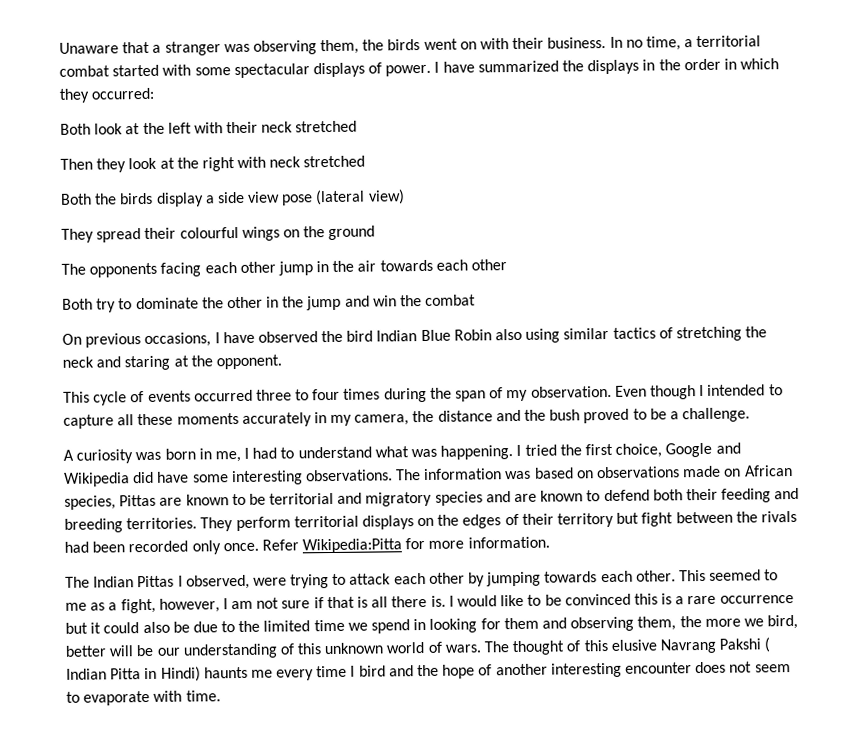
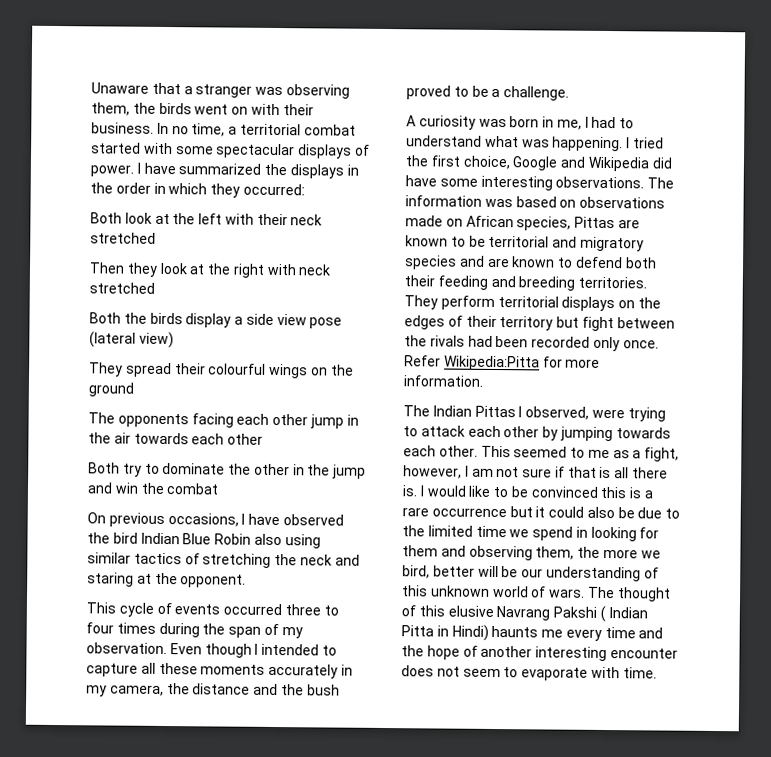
[350,665,386,677] I bird -> (636, 633) none

